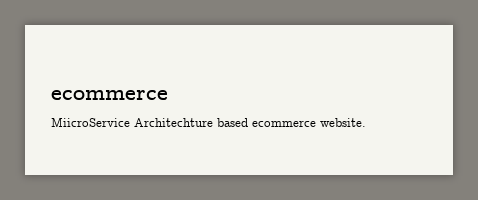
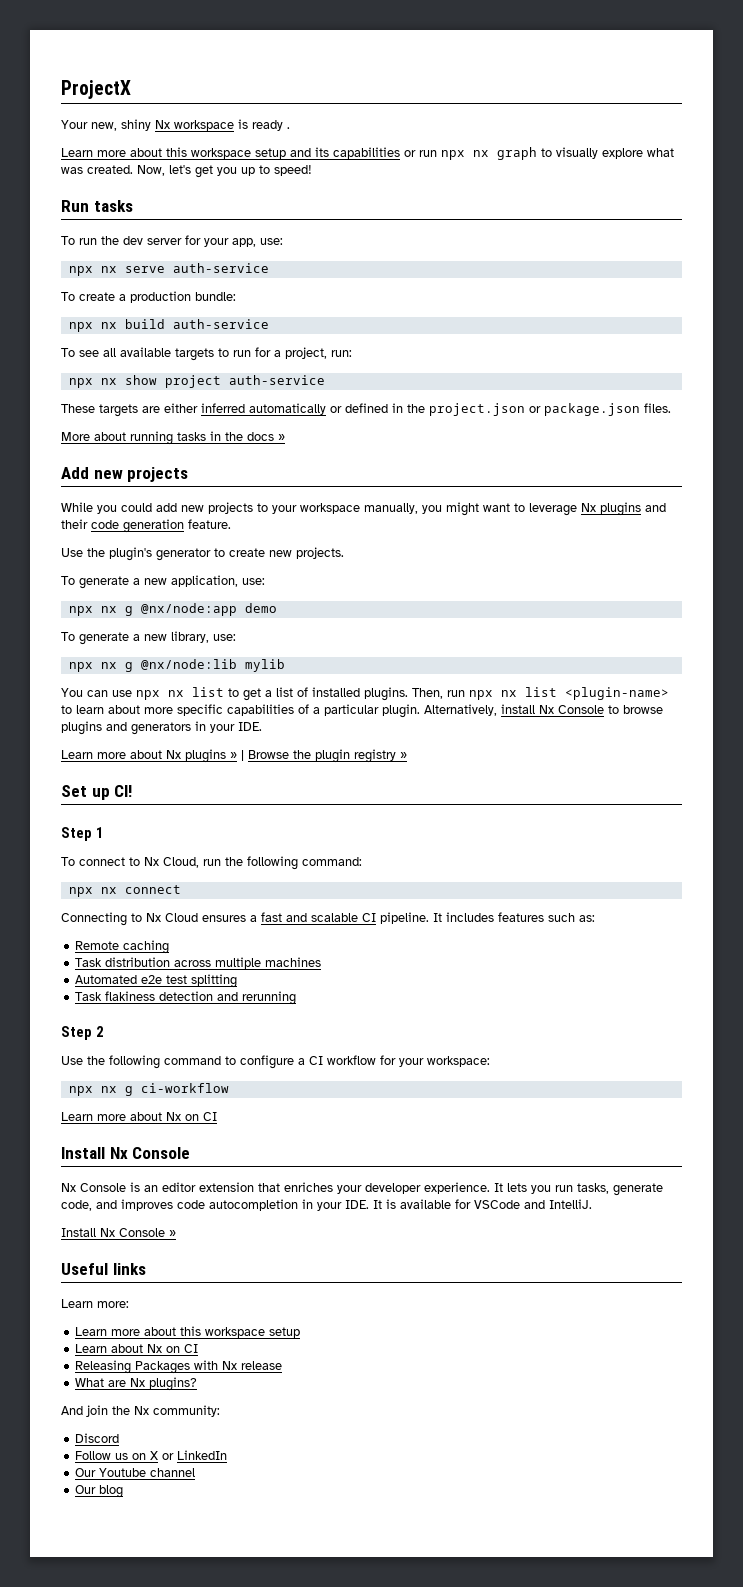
[51,90,168,100] [51,117,366,127] ecommerce // MiicroService Architechture based ecommerce website. -> [61,80,131,99] [61,119,290,131] [61,147,674,160] [61,165,312,178] [61,200,133,212] [61,235,283,247] [68,263,269,276] [61,291,236,303] [68,319,269,332] [61,347,352,361] [68,375,325,388] [61,403,671,417] [61,431,285,445] [61,467,189,482] [61,502,666,516] [61,519,231,533] [61,547,344,561] [61,575,265,589] [68,603,277,616] [61,631,236,645] [68,659,285,672] [61,687,669,701] [61,704,663,718] [61,721,262,735] [61,749,407,763] [61,785,133,800] [61,827,103,841] [61,856,362,870] [68,885,181,897] [61,912,595,926] [75,940,170,954] [75,957,322,969] [75,974,238,988] [75,991,297,1005] [61,1026,103,1040] [61,1055,490,1069] [68,1083,229,1096] [61,1112,217,1121] [61,1147,191,1159] [61,1182,663,1196] [61,1199,592,1211] [61,1228,176,1237] [61,1263,146,1275] [61,1299,129,1308] [75,1326,301,1338] [75,1344,199,1353] [75,1360,283,1374] [75,1377,198,1391] [61,1405,220,1417] [75,1433,120,1443] [75,1450,228,1460] [75,1468,196,1477] [75,1485,124,1498] ProjectX // Your new, shiny Nx workspace is ready . // Learn more about this workspace setup and its capabilities or run npx nx graph to visually explore what was created. Now, let's get you up to speed! // Run tasks // To run the dev server for your app, use: // npx nx serve auth-service // To create a production bundle: // npx nx build auth-service // To see all available targets to run for a project, run: // npx nx show project auth-service // These targets are either inferred automatically or defined in the project.json or package.json files. // More about running tasks in the docs » // Add new projects // While you could add new projects to your workspace manually, you might want to leverage Nx plugins and their code generation feature. // Use the plugin's generator to create new projects. // To generate a new application, use: // npx nx g @nx/node:app demo // To generate a new library, use: // npx nx g @nx/node:lib mylib // You can use npx nx list to get a list of installed plugins. Then, run npx nx list <plugin-name> to learn about more specific capabilities of a particular plugin. Alternatively, install Nx Console to browse plugins and generators in your IDE. // Learn more about Nx plugins » | Browse the plugin registry » // Set up CI! // Step 1 // To connect to Nx Cloud, run the following command: // npx nx connect // Connecting to Nx Cloud ensures a fast and scalable CI pipeline. It includes features such as: // Remote caching // Task distribution across multiple machines // Automated e2e test splitting // Task flakiness detection and rerunning // Step 2 // Use the following command to configure a CI workflow for your workspace: // npx nx g ci-workflow // Learn more about Nx on CI // Install Nx Console // Nx Console is an editor extension that enriches your developer experience. It lets you run tasks, generate code, and improves code autocompletion in your IDE. It is available for VSCode and IntelliJ. // Install Nx Console » // Useful links // Learn more: // Learn more about this workspace setup // Learn about Nx on CI // Releasing Packages with Nx release // What are Nx plugins? // And join the Nx community: // Discord // Follow us on X or LinkedIn // Our Youtube channel // Our blog

